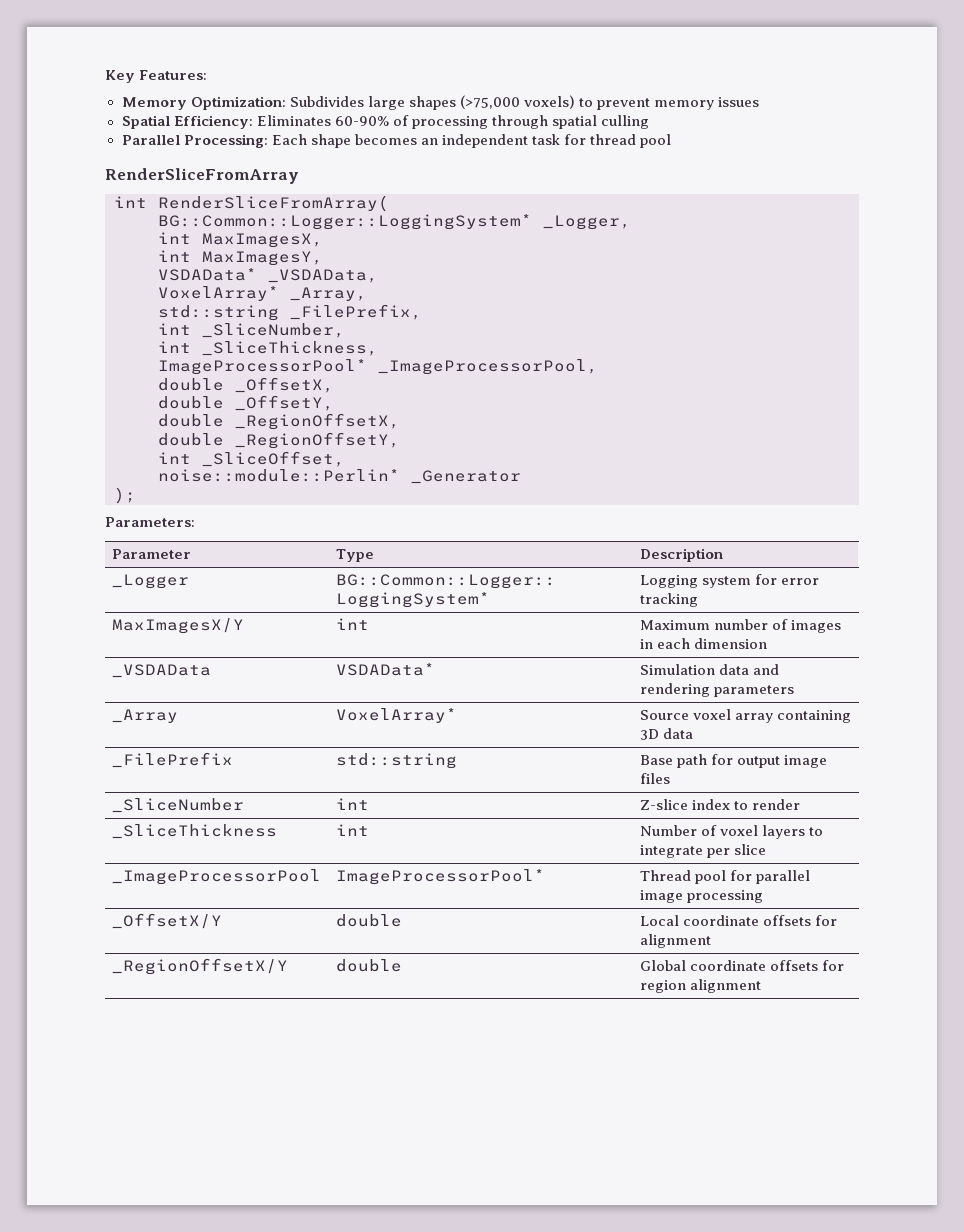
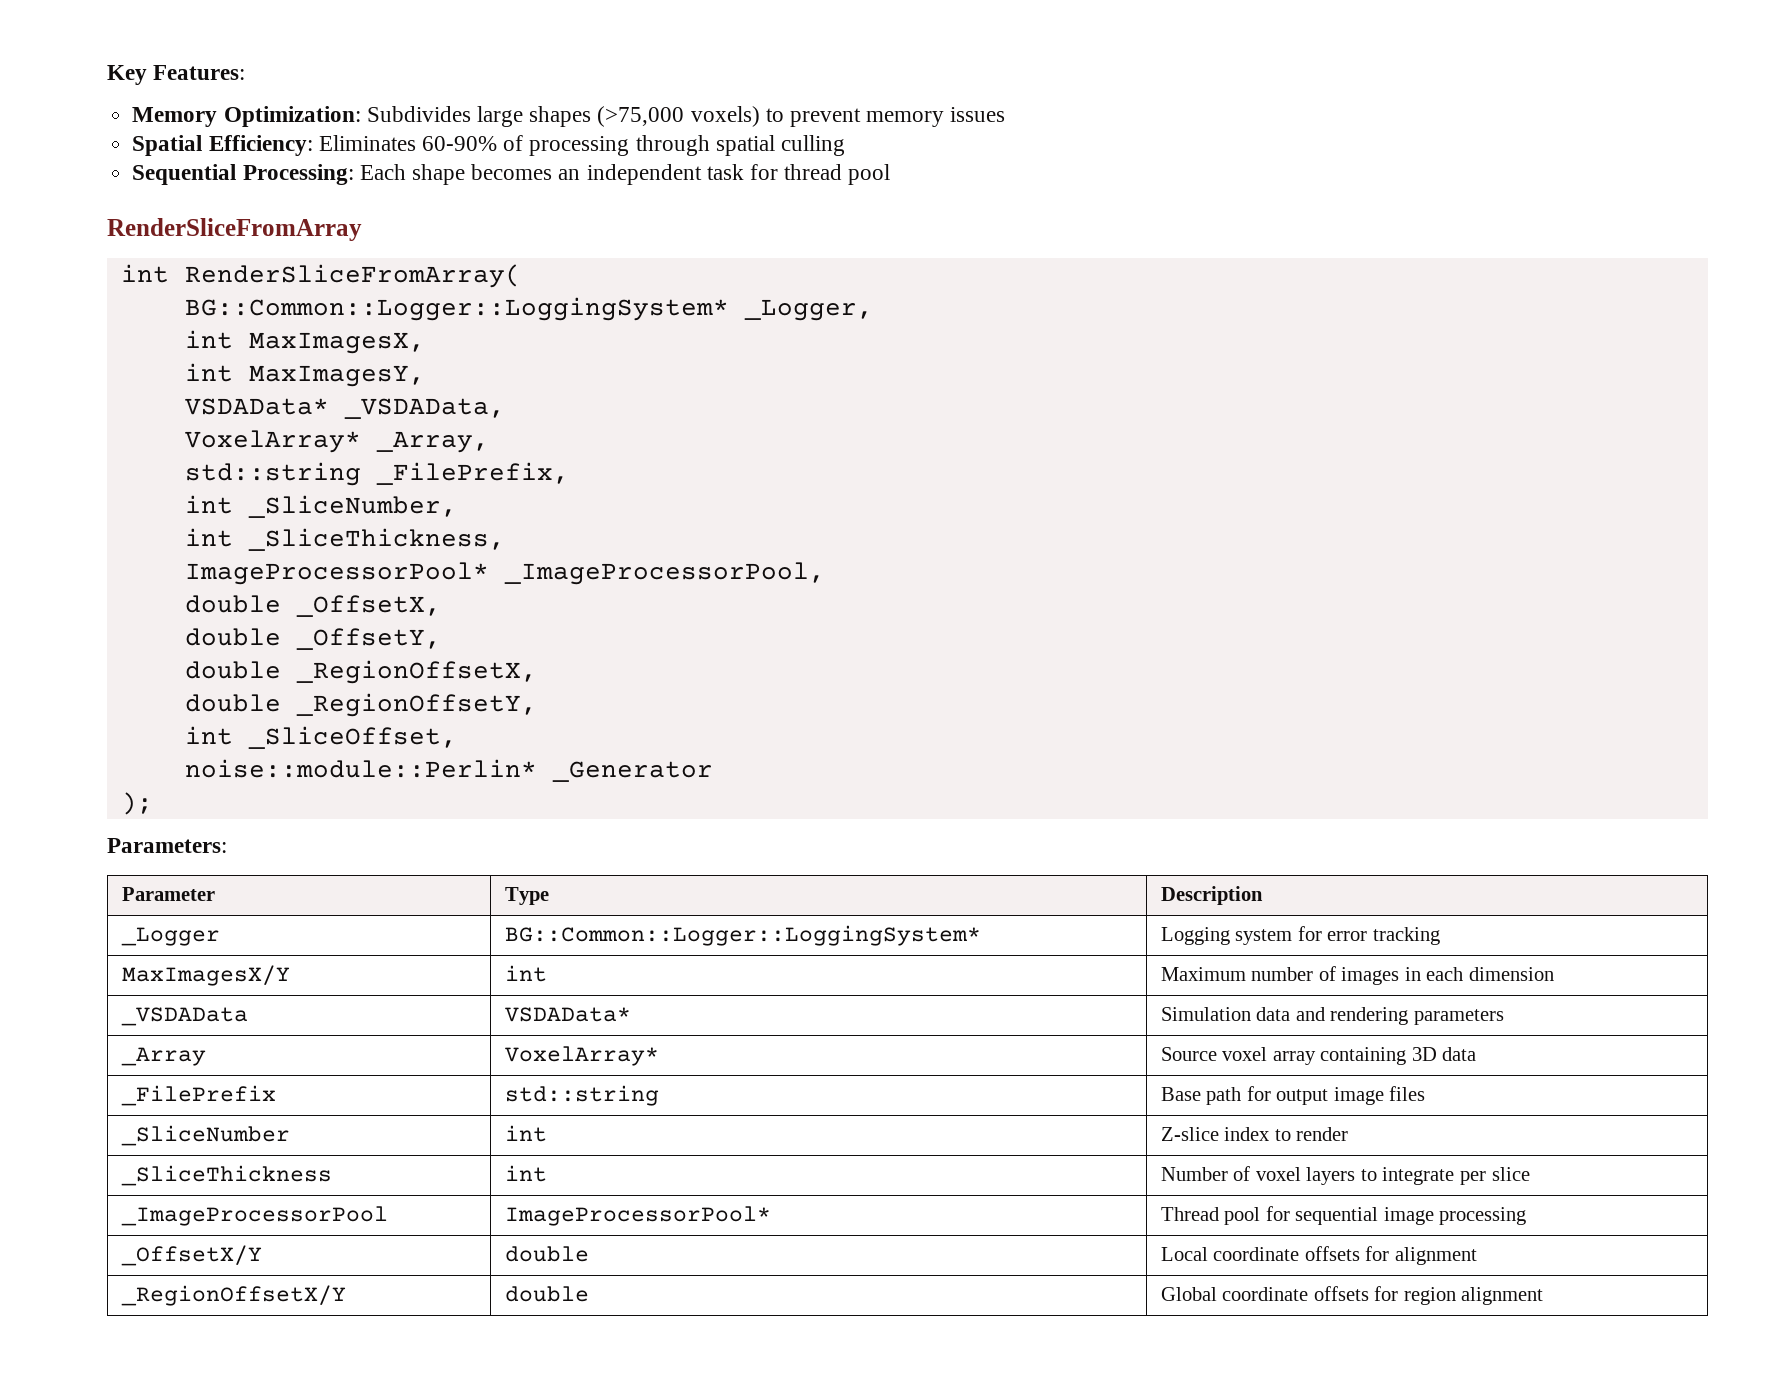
[121,135,180,145] Parallel -> [132,164,237,185] Sequential
[756,870,811,884] parallel -> [1295,1207,1379,1225] sequential

